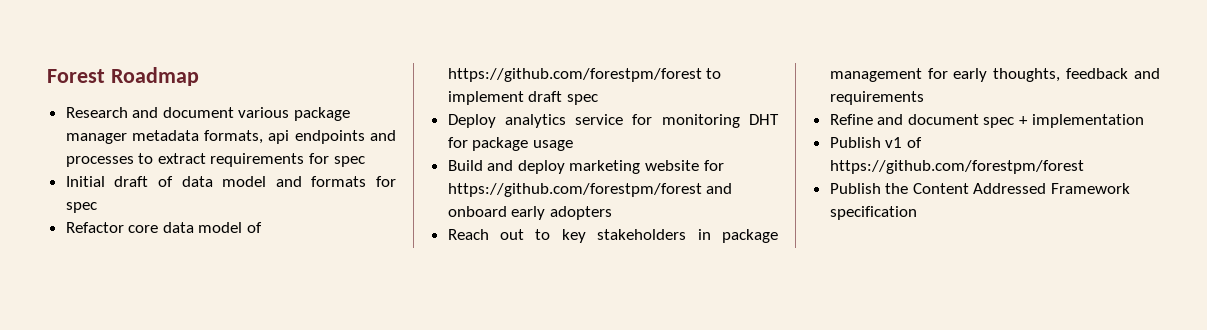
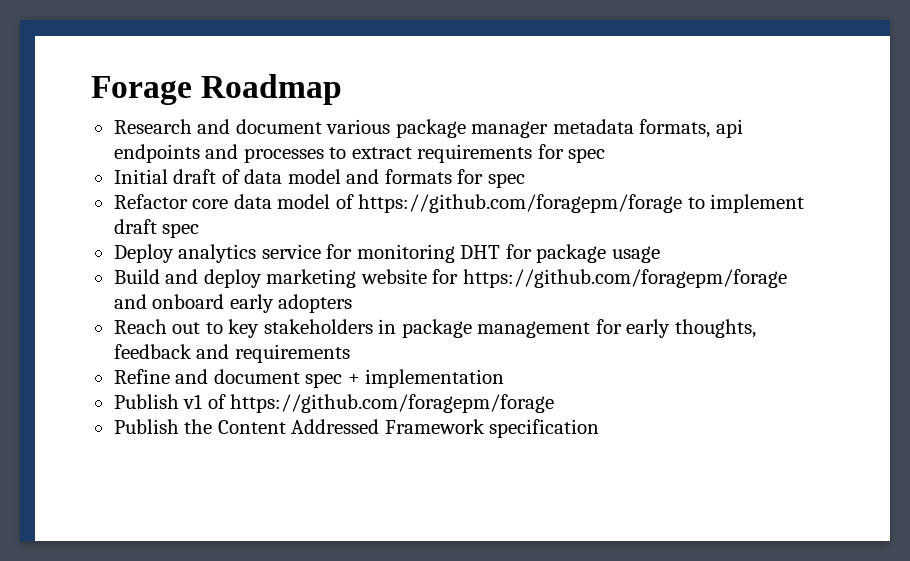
[47,69,105,83] Forest -> [91,76,192,105] Forage
[447,68,702,82] https://github.com/forestpm/forest -> [358,194,683,213] https://github.com/foragepm/forage
[447,183,702,197] https://github.com/forestpm/forest -> [462,269,787,288] https://github.com/foragepm/forage
[829,160,1084,174] https://github.com/forestpm/forest -> [230,394,555,413] https://github.com/foragepm/forage

